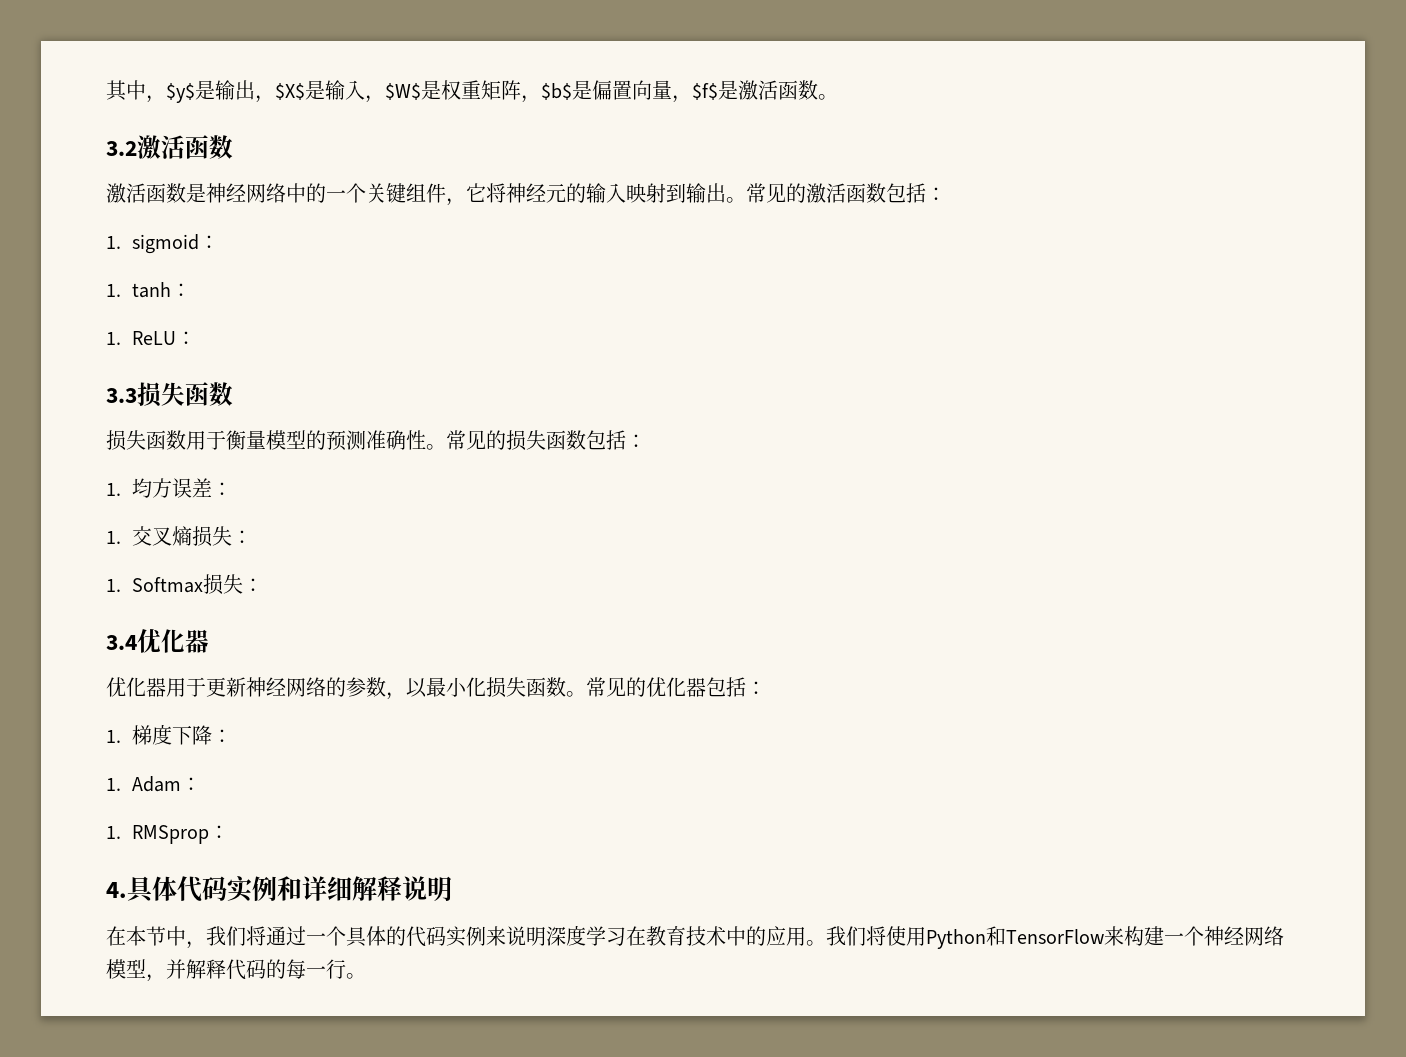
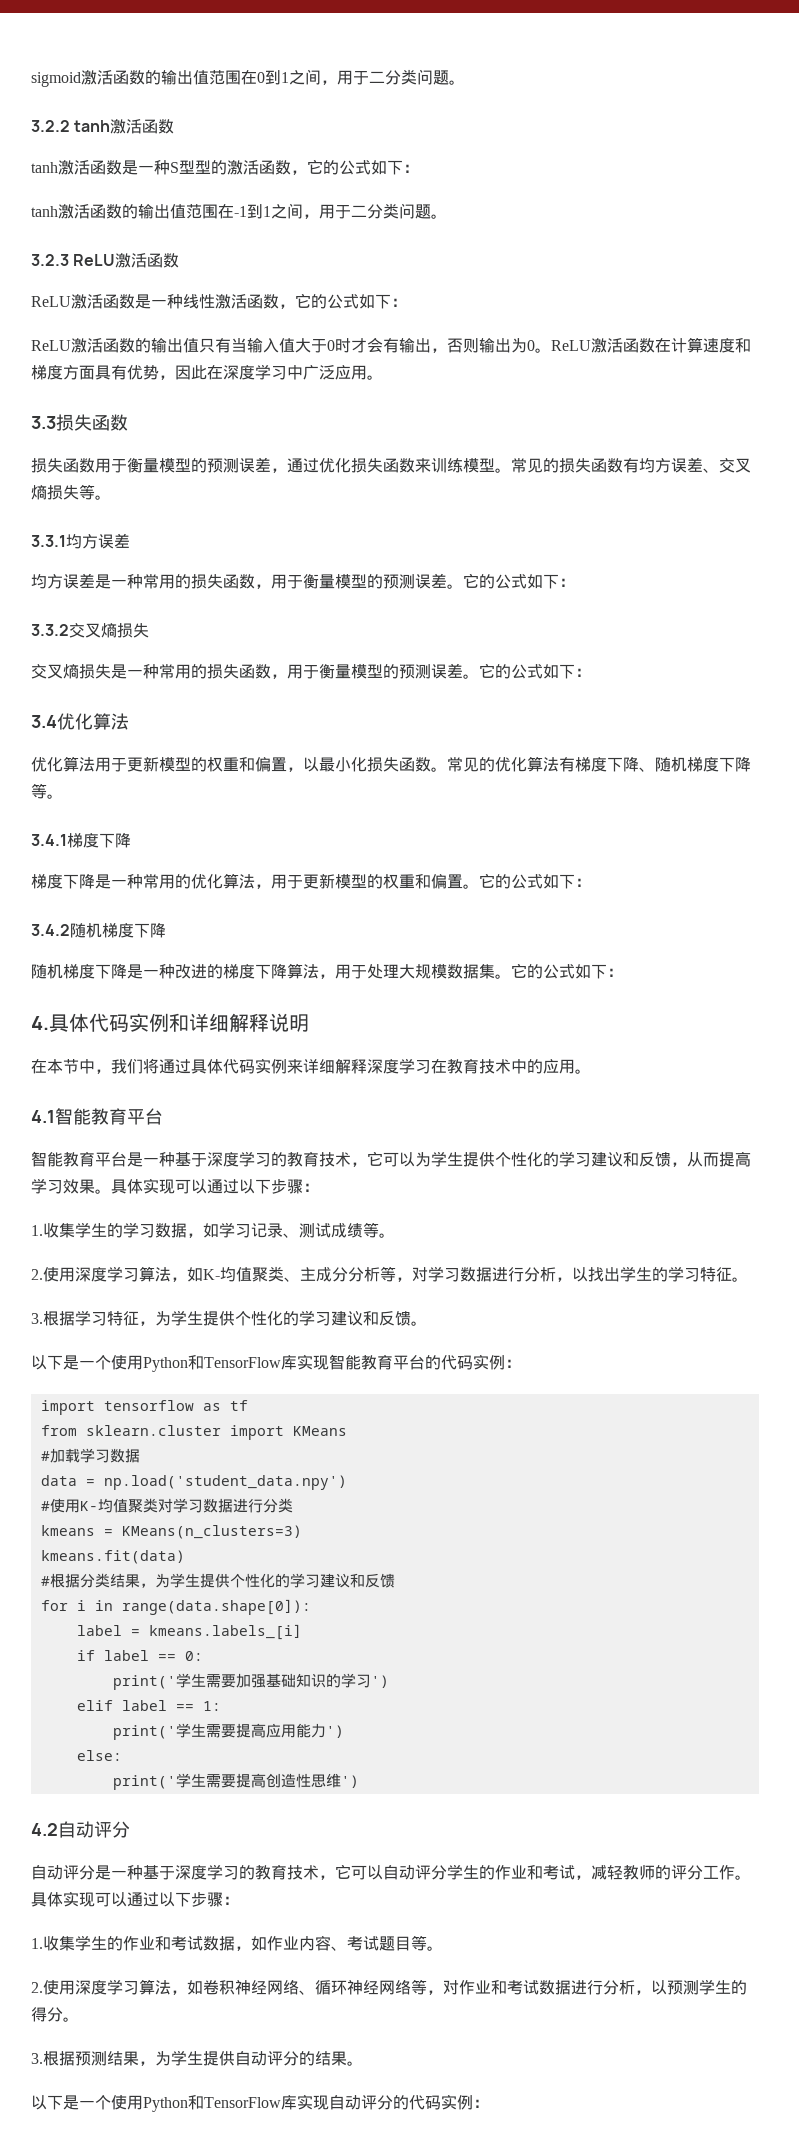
[106,80,838,103] [106,135,233,159] [106,183,946,206] [106,234,220,254] [106,282,192,298] [106,331,197,345] 其中，$y$是输出，$X$是输入，$W$是权重矩阵，$b$是偏置向量，$f$是激活函数。 // 3.2激活函数 // 激活函数是神经网络中的一个关键组件，它将神经元的输入映射到输出。常见的激活函数包括： // 1. sigmoid： // 1. tanh： // 1. ReLU： -> [31,69,465,87] [31,119,175,134] [31,159,419,175] [31,203,447,219] [31,253,180,268] [31,293,407,309] [31,337,751,353] [31,364,383,380] sigmoid激活函数的输出值范围在0到1之间，用于二分类问题。 // 3.2.2 tanh激活函数 // tanh激活函数是一种S型型的激活函数，它的公式如下： // tanh激活函数的输出值范围在-1到1之间，用于二分类问题。 // 3.2.3 ReLU激活函数 // ReLU激活函数是一种线性激活函数，它的公式如下： // ReLU激活函数的输出值只有当输入值大于0时才会有输出，否则输出为0。ReLU激活函数在计算速度和梯度方面具有优势，因此在深度学习中广泛应用。
[366,430,426,450] 准确性 -> [239,457,495,473] 误差，通过优化损失函数来训练模型
[586,430,646,450] [106,478,233,498] [106,526,253,547] [106,574,244,595] 包括： // 1.均方误差： // 1.交叉熵损失： // 1. Softmax损失 -> [623,457,751,473] [31,484,111,500] [31,533,130,549] [31,573,575,589] [31,623,149,638] [31,663,575,679] 有均方误差、交叉熵损失等。 // 3.3.1均方误差 // 均方误差是一种常用的损失函数，用于衡量模型的预测误差。它的公式如下： // 3.3.2交叉熵损失 // 交叉熵损失是一种常用的损失函数，用于衡量模型的预测误差。它的公式如下
[185,629,209,653] [106,677,386,697] 器 // 优化器用于更新神经网络的参数 -> [93,713,129,730] [31,756,287,772] 算法 // 优化算法用于更新模型的权重和偏置
[686,677,766,697] [106,724,233,745] [106,776,202,792] [106,825,210,844] 器包括： // 1.梯度下降： // 1. Adam： // 1. RMSprop -> [527,756,751,772] [31,783,63,799] [31,833,131,848] [31,873,591,889] [31,923,166,938] [31,963,607,979] 算法有梯度下降、随机梯度下降等。 // 3.4.1梯度下降 // 梯度下降是一种常用的优化算法，用于更新模型的权重和偏置。它的公式如下： // 3.4.2随机梯度下降 // 随机梯度下降是一种改进的梯度下降算法，用于处理大规模数据集。它的公式如下
[306,926,406,947] 一个具体的 -> [191,1059,223,1074] 具体
[506,926,546,946] 说明 -> [303,1059,367,1074] 详细解释
[826,926,1284,949] [106,959,366,982] 我们将使用Python和TensorFlow来构建一个神经网络模型，并解释代码的每一行。 -> [31,1108,163,1125] [31,1151,751,1167] [31,1178,319,1194] [31,1222,395,1238] [31,1266,748,1282] [31,1310,427,1326] [31,1354,521,1372] [40,1400,248,1415] [40,1425,347,1440] [40,1448,140,1463] [40,1475,347,1490] [40,1498,293,1513] [40,1525,302,1539] [40,1550,185,1564] [40,1573,395,1588] [40,1599,311,1615] [76,1624,302,1640] [76,1650,203,1661] [112,1673,389,1690] [76,1700,221,1711] [112,1723,344,1740] [76,1750,122,1761] [112,1773,359,1790] [31,1821,130,1838] [31,1864,751,1880] [31,1891,239,1907] [31,1935,443,1951] [31,1979,747,1995] [31,2007,79,2022] [31,2050,363,2066] [31,2094,489,2112] // 4.1智能教育平台 // 智能教育平台是一种基于深度学习的教育技术，它可以为学生提供个性化的学习建议和反馈，从而提高学习效果。具体实现可以通过以下步骤： // 1.收集学生的学习数据，如学习记录、测试成绩等。 // 2.使用深度学习算法，如K-均值聚类、主成分分析等，对学习数据进行分析，以找出学生的学习特征。 // 3.根据学习特征，为学生提供个性化的学习建议和反馈。 // 以下是一个使用Python和TensorFlow库实现智能教育平台的代码实例： // import tensorflow as tf // from sklearn.cluster import KMeans // #加载学习数据 // data = np.load('student_data.npy') // #使用K-均值聚类对学习数据进行分类 // kmeans = KMeans(n_clusters=3) // kmeans.fit(data) // #根据分类结果，为学生提供个性化的学习建议和反馈 // for i in range(data.shape[0]): // label = kmeans.labels_[i] // if label == 0: // print('学生需要加强基础知识的学习') // elif label == 1: // print('学生需要提高应用能力') // else: // print('学生需要提高创造性思维') // 4.2自动评分 // 自动评分是一种基于深度学习的教育技术，它可以自动评分学生的作业和考试，减轻教师的评分工作。具体实现可以通过以下步骤： // 1.收集学生的作业和考试数据，如作业内容、考试题目等。 // 2.使用深度学习算法，如卷积神经网络、循环神经网络等，对作业和考试数据进行分析，以预测学生的得分。 // 3.根据预测结果，为学生提供自动评分的结果。 // 以下是一个使用Python和TensorFlow库实现自动评分的代码实例：

